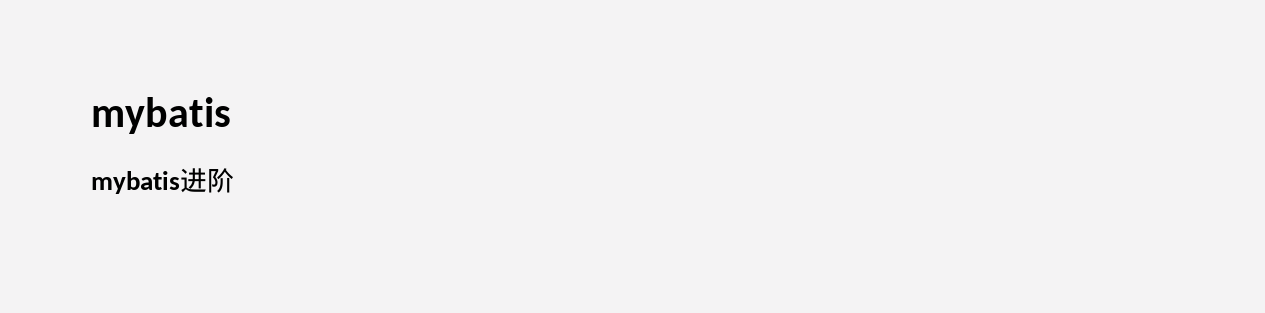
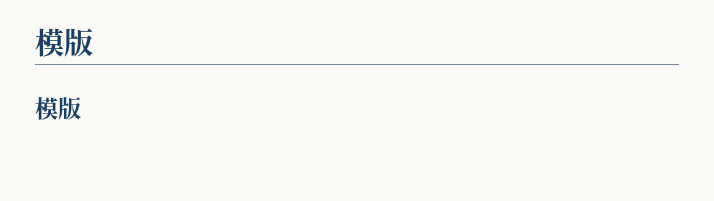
[91,97,231,134] [91,168,234,194] mybatis // mybatis进阶 -> [35,28,93,57] [35,97,81,120] 模版 // 模版

